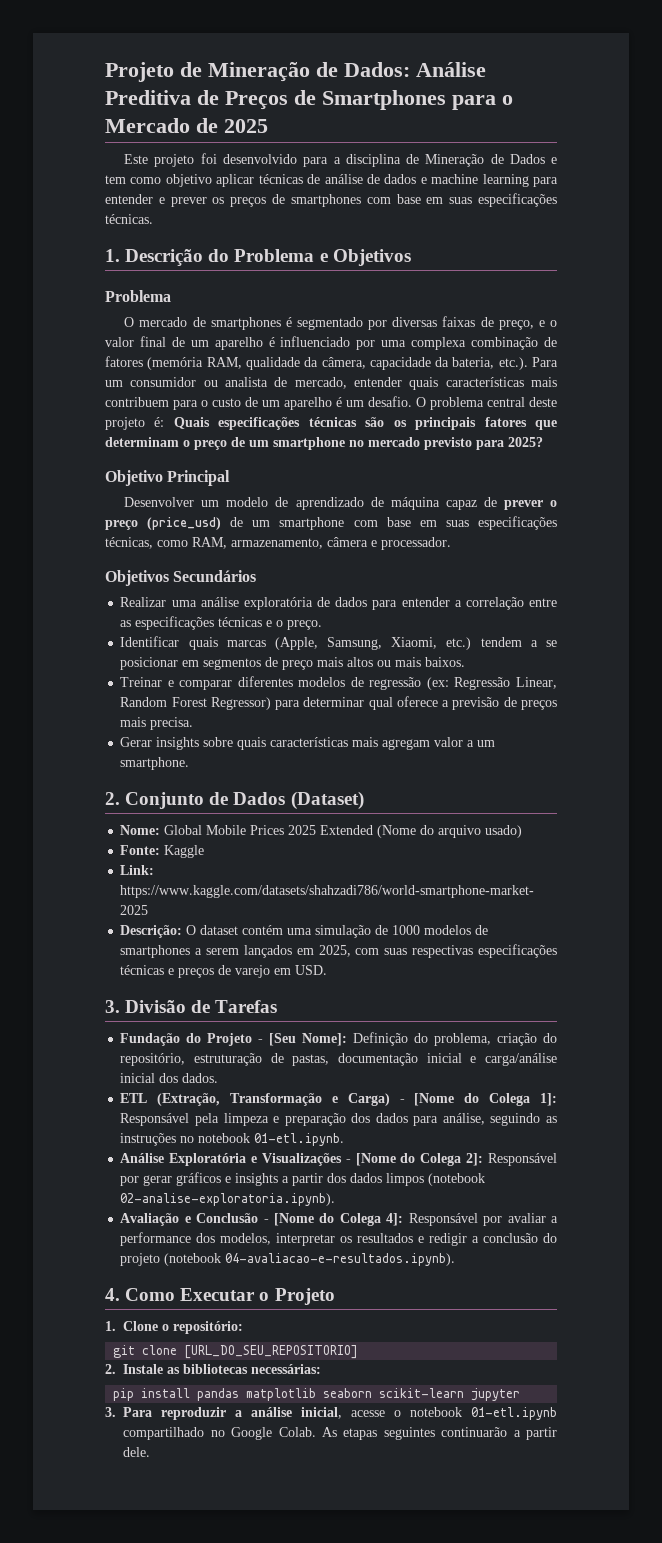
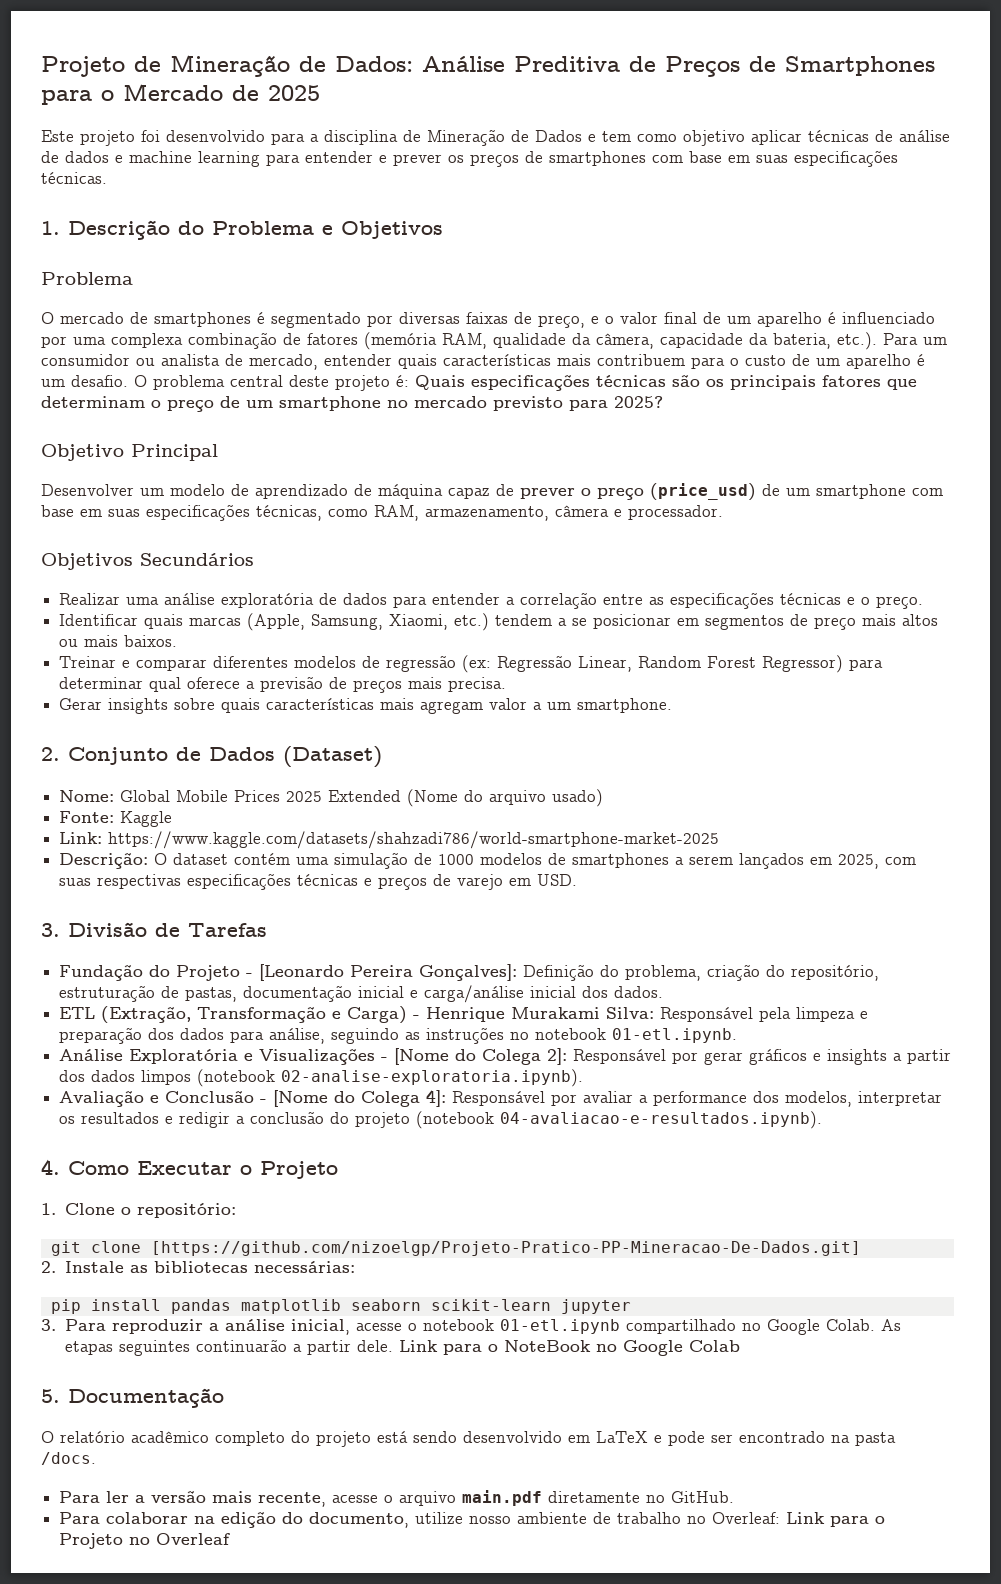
[269,1033,348,1046] [Seu Nome]: -> [259,964,518,981] [Leonardo Pereira Gonçalves]:
[414,1093,557,1106] [Nome do Colega 1]: -> [426,1007,655,1022] Henrique Murakami Silva:
[184,1345,359,1359] [URL_DO_SEU_REPOSITORIO] -> [150,1241,861,1256] [https://github.com/nizoelgp/Projeto-Pratico-PP-Mineracao-De-Dados.git]
(151, 1452) none -> [398,1340,740,1356] [41,1388,224,1408] [41,1431,896,1447] [41,1452,96,1465] [59,1490,735,1507] [59,1511,886,1528] [59,1533,231,1549] Link para o NoteBook no Google Colab // 5. Documentação // O relatório acadêmico completo do projeto está sendo desenvolvido em LaTeX e pode ser encontrado na pasta /docs. // Para ler a versão mais recente, acesse o arquivo main.pdf diretamente no GitHub. // Para colaborar na edição do documento, utilize nosso ambiente de trabalho no Overleaf: Link para o Projeto no Overleaf

